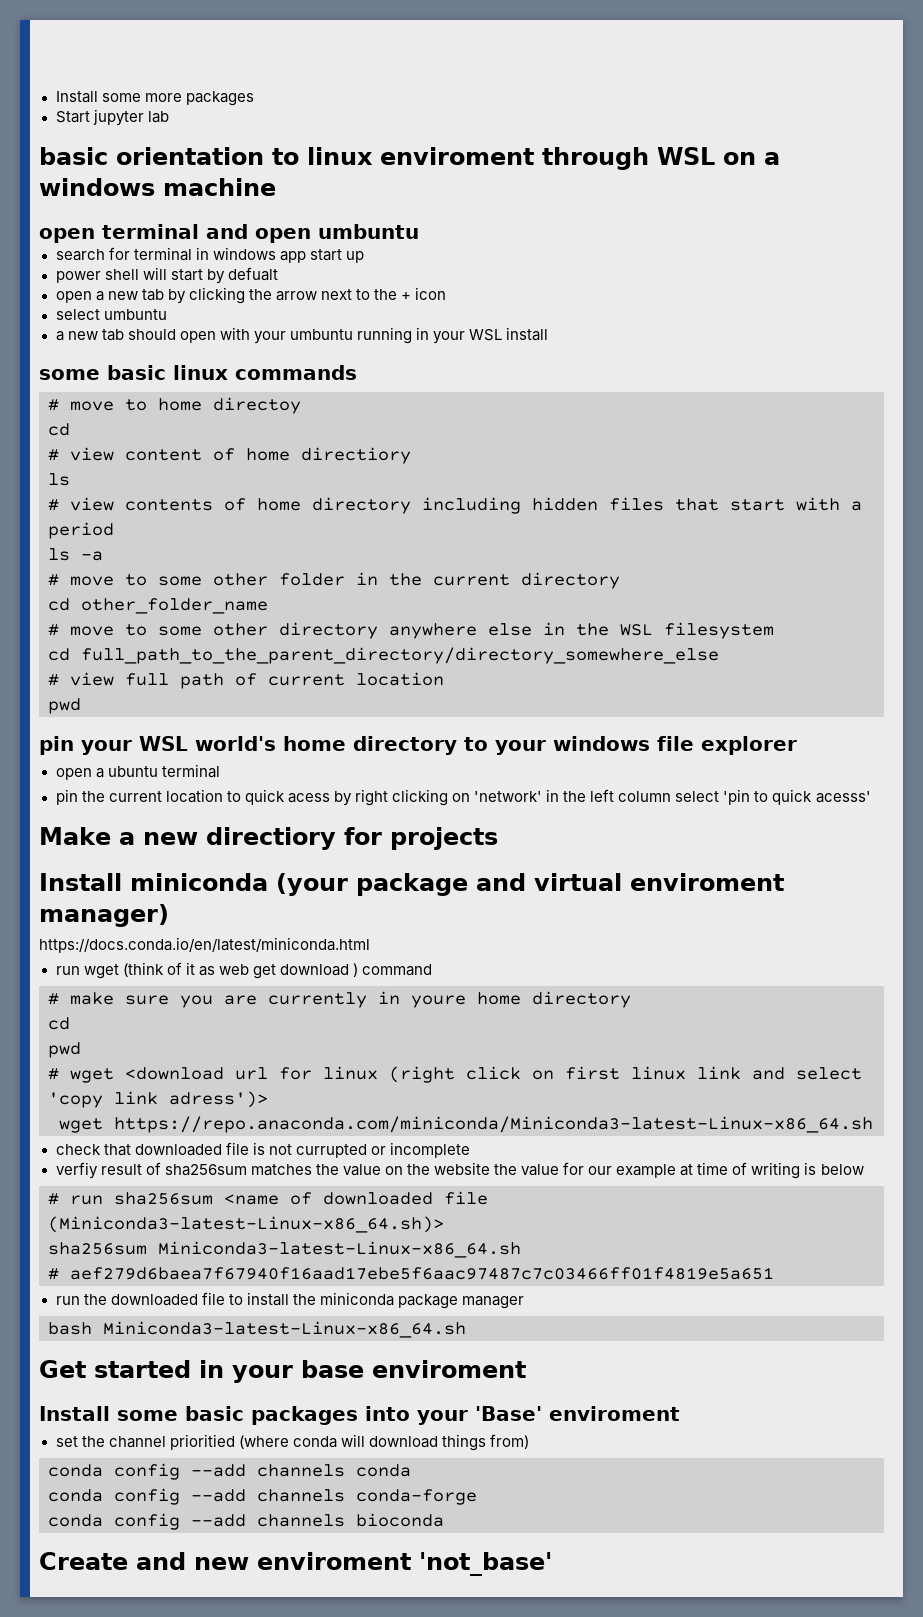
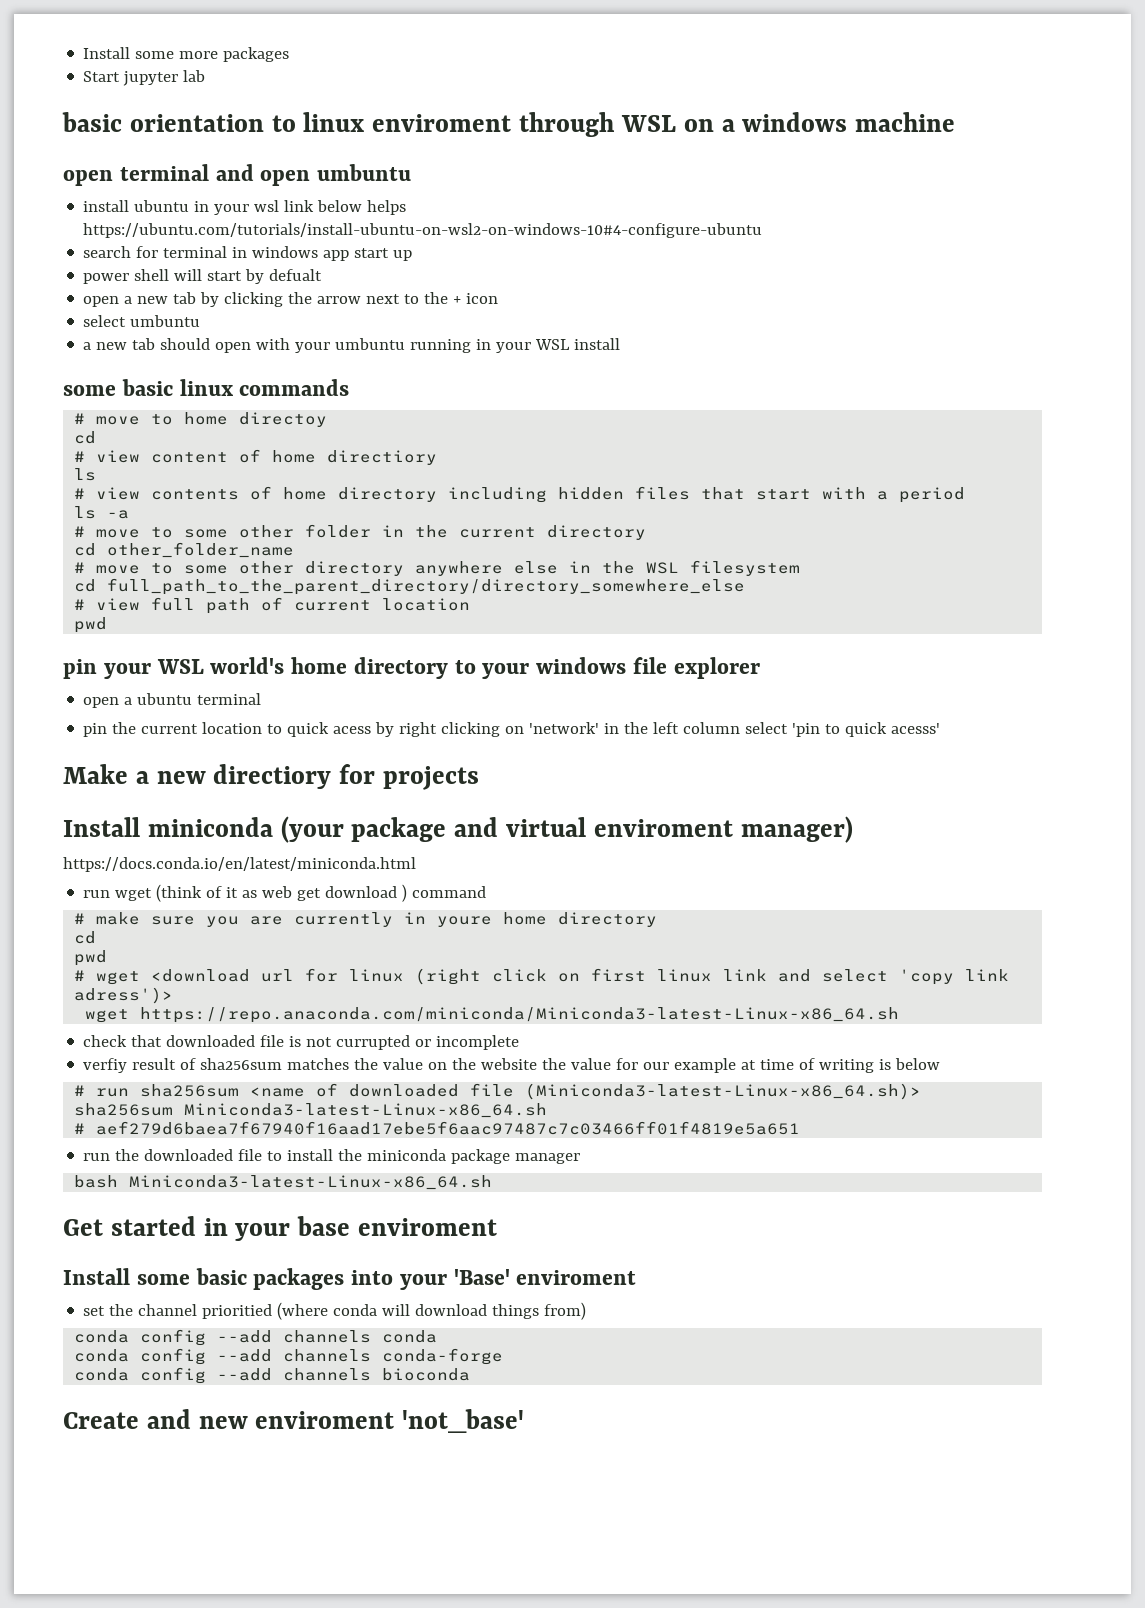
(419, 231) none -> [83,200,407,215] [83,223,763,238] // install ubuntu in your wsl link below helps https://ubuntu.com/tutorials/install-ubuntu-on-wsl2-on-windows-10#4-configure-ubuntu

